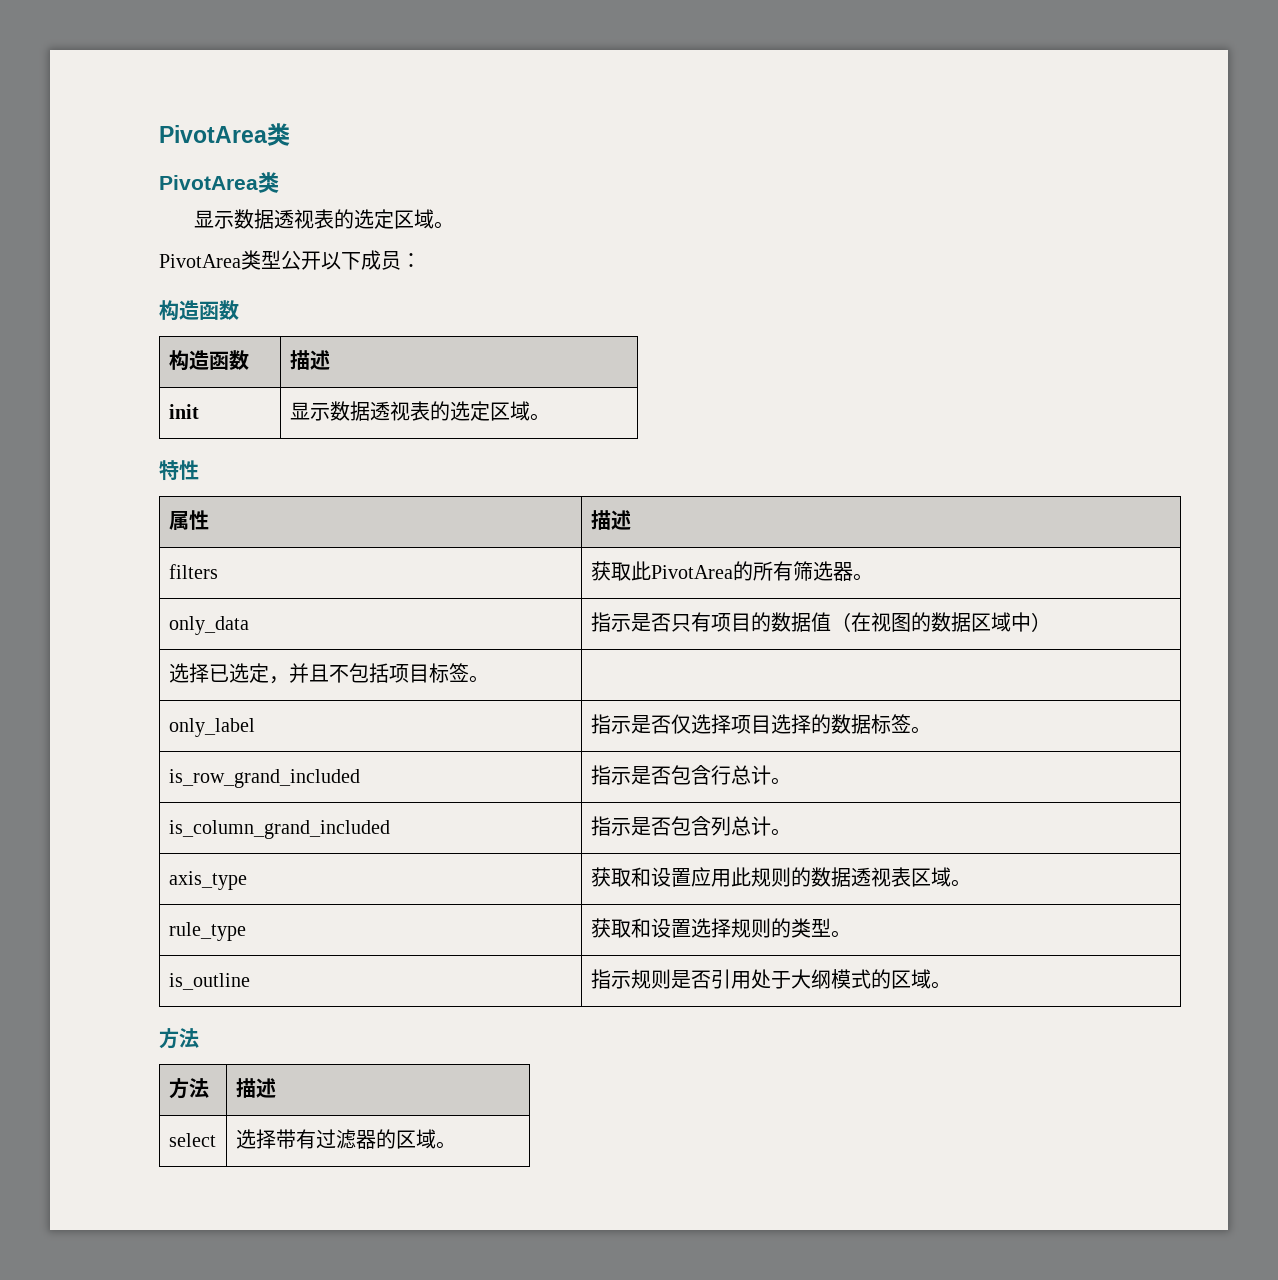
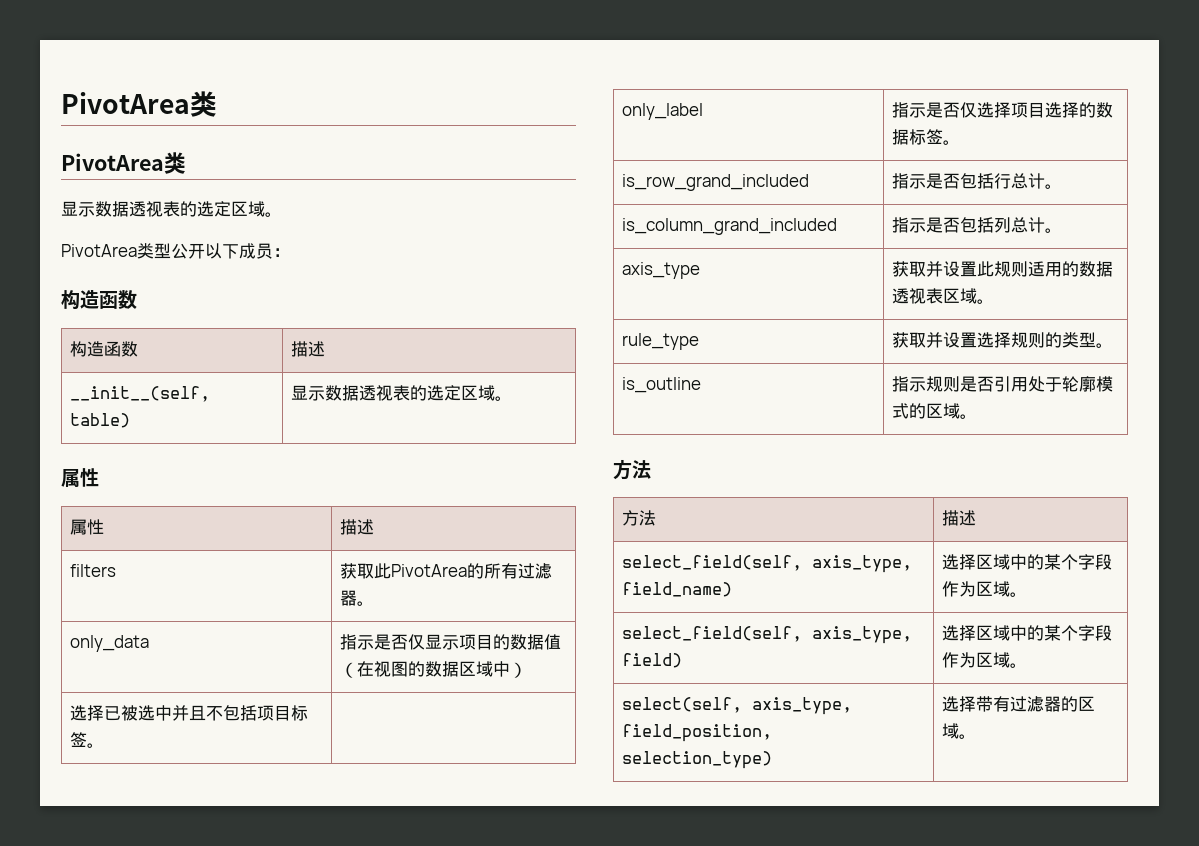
[168,404,199,419] [289,401,550,421] [159,460,179,481] init | 显示数据透视表的选定区域。 // 特 -> [70,386,211,402] [70,413,131,428] [291,385,513,401] [61,469,80,487] __init__(self, table) | 显示数据透视表的选定区域。 // 属
[792,561,833,581] 筛选 -> [518,563,553,579] 过滤
[670,612,711,632] 只有 -> [408,634,460,650] 仅显示
[228,663,289,684] 选定， -> [121,705,173,721] 被选中
[690,765,711,785] 含 -> [977,173,995,189] 括
[690,816,711,836] 含 -> [977,217,995,233] 括
[630,867,791,887] 和设置应用此规则 -> [926,261,1063,277] 并设置此规则适用
[630,918,651,938] 和 -> [926,332,944,348] 并
[790,969,831,989] 大纲 -> [1062,376,1097,392] 轮廓
[168,1133,216,1147] select -> [622,555,913,573] [622,582,733,597] [942,554,1113,570] [942,581,1028,597] [622,626,913,644] [622,653,683,668] [942,625,1113,641] [942,652,1028,668] [622,697,853,715] [622,724,773,742] [622,751,773,769] select_field(self, axis_type, field_name) | 选择区域中的某个字段作为区域。 // select_field(self, axis_type, field) | 选择区域中的某个字段作为区域。 // select(self, axis_type, field_position, selection_type)

